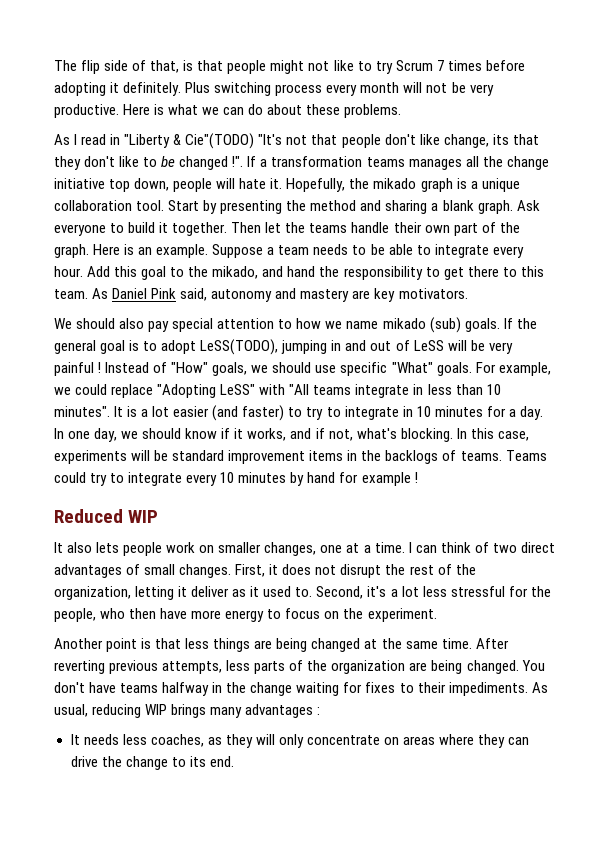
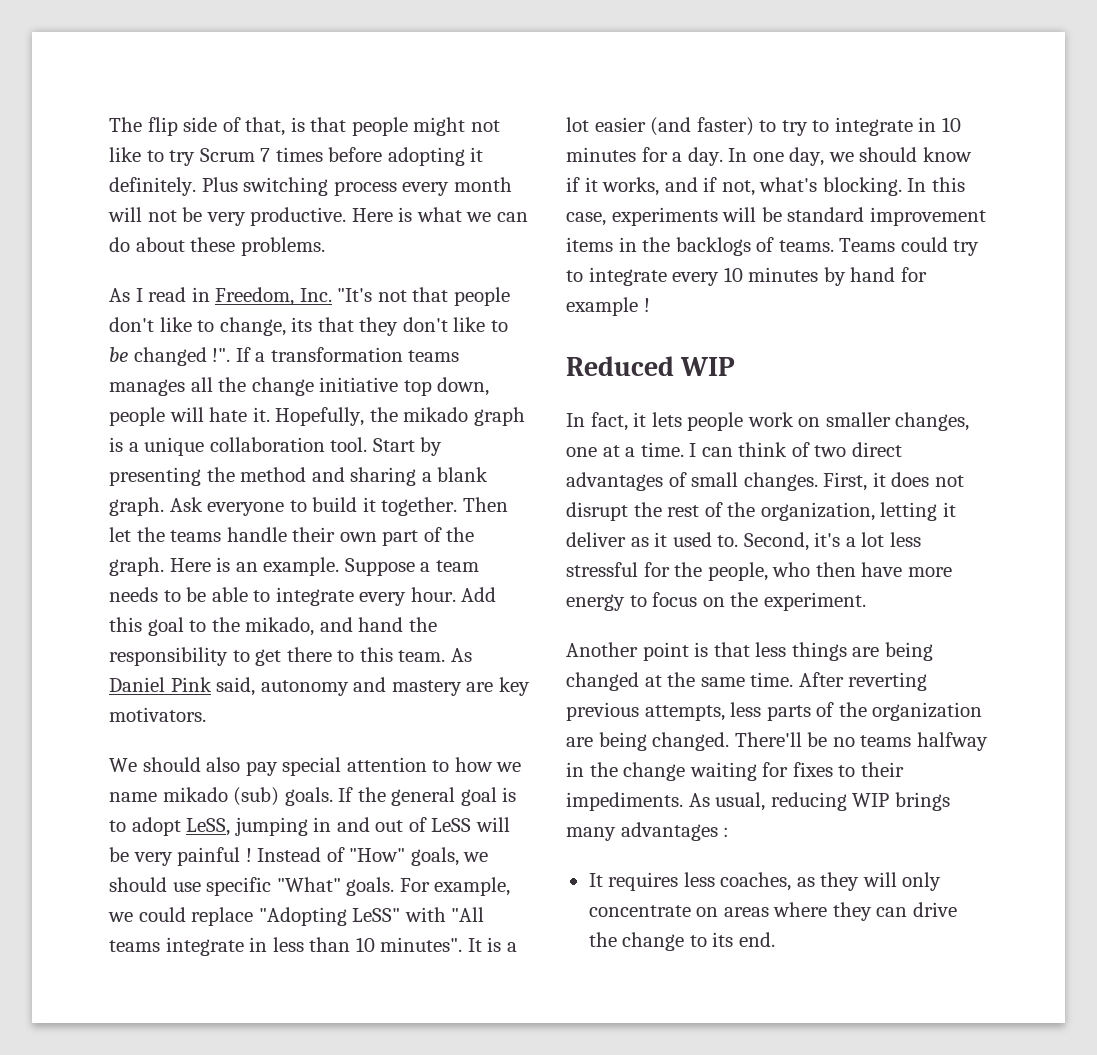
[124,133,255,149] "Liberty & Cie"(TODO) -> [215,287,332,306] Freedom, Inc.
(440, 139) none -> [197,320,215,332] to
[200,339,279,355] LeSS(TODO), -> [186,818,231,836] LeSS,
[54,542,93,553] It also -> [566,412,647,431] In fact, it
[521,660,545,671] [54,682,117,693] You don't have -> [734,732,855,747] There'll be no
[83,734,119,745] needs -> [608,872,679,891] requires

